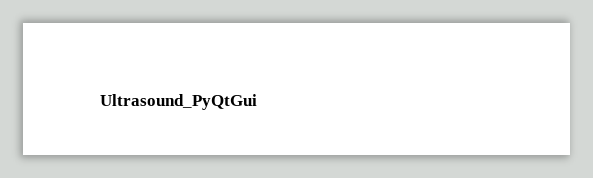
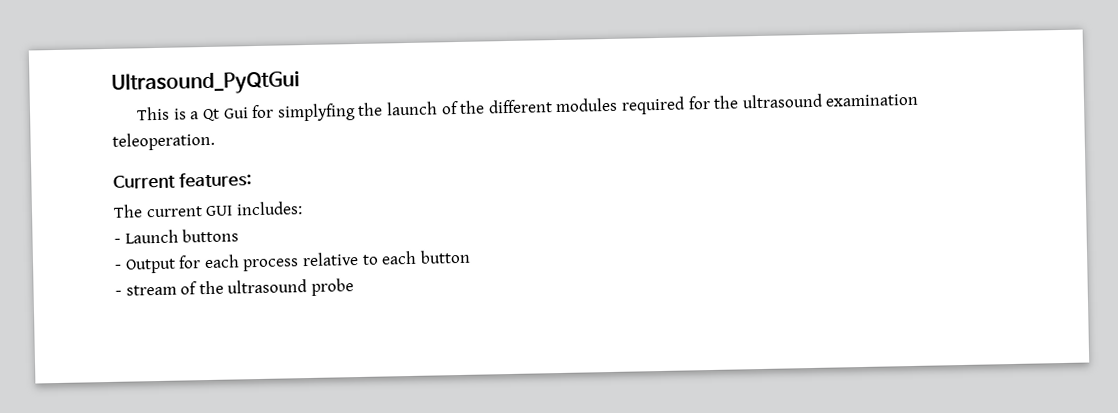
(257, 102) none -> [136,93,920,122] [112,131,215,151] [113,172,252,189] [113,201,303,218] [114,228,240,244] [115,249,471,274] [115,278,354,296] // This is a Qt Gui for simplyfing the launch of the different modules required for the ultrasound examination teleoperation. // Current features: // The current GUI includes: // - Launch buttons // - Output for each process relative to each button // - stream of the ultrasound probe

